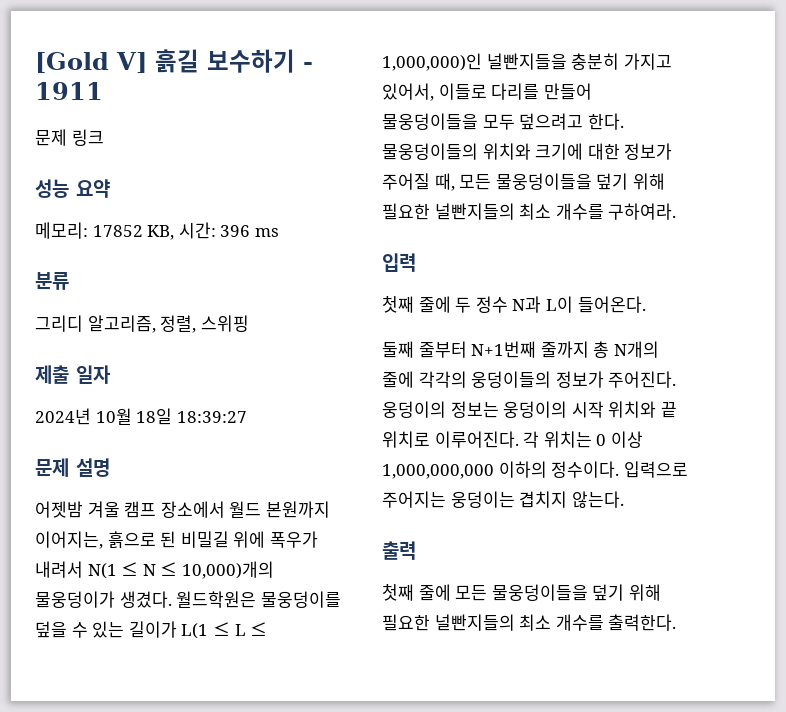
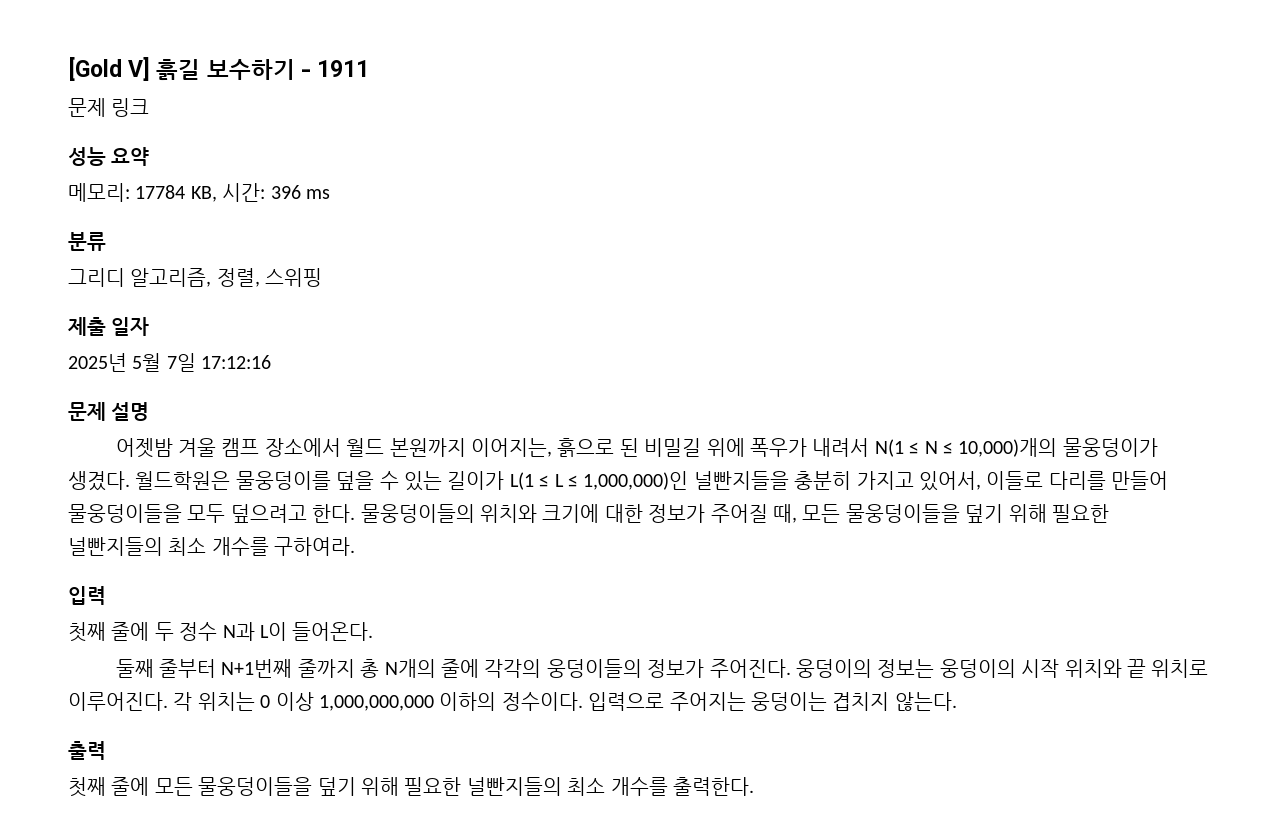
[92,225,143,237] 17852 -> [135,185,186,199] 17784
[35,408,247,425] 2024년 10월 18일 18:39:27 -> [68,353,272,372] 2025년 5월 7일 17:12:16

